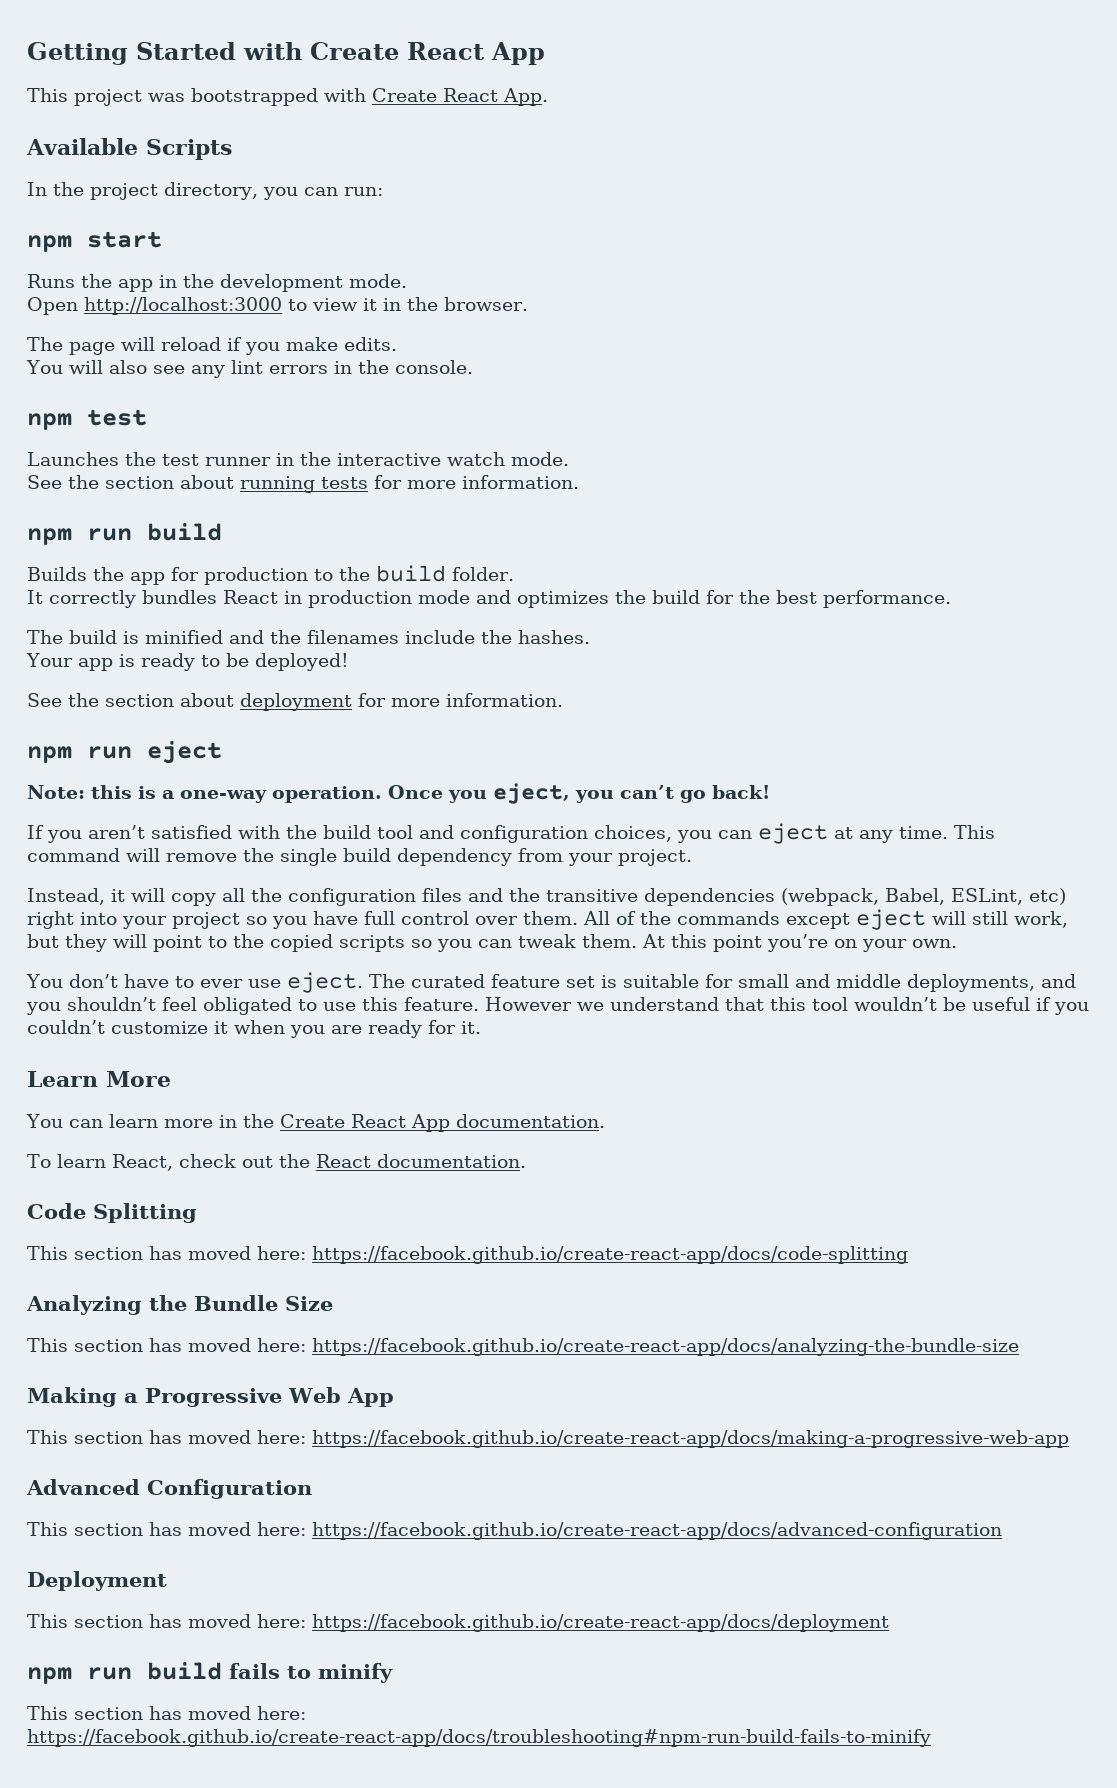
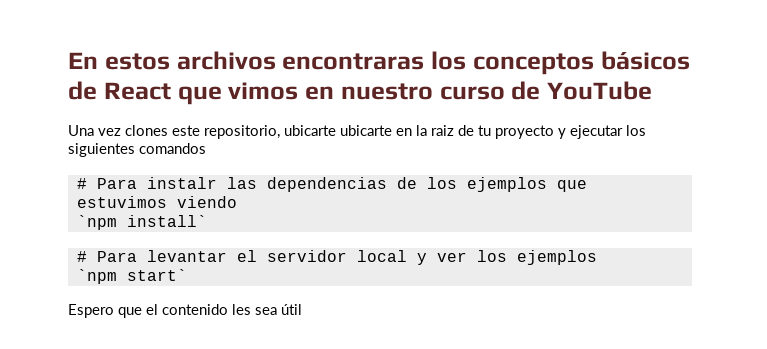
[27,42,545,65] [27,88,548,106] [26,138,232,160] [27,182,383,200] [27,231,162,252] [27,274,407,292] [27,297,528,315] [27,337,397,355] [26,360,473,378] [27,409,147,430] [27,452,569,466] [27,475,579,493] [27,523,222,545] [27,565,514,585] [27,590,951,608] [27,630,590,644] [26,653,349,671] [27,693,563,711] [27,741,222,764] [27,783,770,804] [27,823,995,844] [27,848,692,866] [27,888,1066,906] [27,909,1068,930] [27,934,957,952] [26,972,1076,993] [26,997,1089,1015] [27,1020,481,1038] [27,1071,171,1087] [26,1114,605,1132] [27,1154,526,1171] [27,1203,197,1223] [27,1246,908,1264] [26,1295,333,1315] [27,1338,1019,1356] [27,1387,394,1407] [27,1430,1069,1448] [26,1479,312,1499] [27,1522,1002,1540] [27,1571,167,1591] [27,1614,889,1632] [27,1662,393,1684] [27,1706,306,1720] [27,1729,931,1747] Getting Started with Create React App // This project was bootstrapped with Create React App. // Available Scripts // In the project directory, you can run: // npm start // Runs the app in the development mode. // Open http://localhost:3000 to view it in the browser. // The page will reload if you make edits. // You will also see any lint errors in the console. // npm test // Launches the test runner in the interactive watch mode. // See the section about running tests for more information. // npm run build // Builds the app for production to the build folder. // It correctly bundles React in production mode and optimizes the build for the best performance. // The build is minified and the filenames include the hashes. // Your app is ready to be deployed! // See the section about deployment for more information. // npm run eject // Note: this is a one-way operation. Once you eject, you can’t go back! // If you aren’t satisfied with the build tool and configuration choices, you can eject at any time. This command will remove the single build dependency from your project. // Instead, it will copy all the configuration files and the transitive dependencies (webpack, Babel, ESLint, etc) right into your project so you have full control over them. All of the commands except eject will still work, but they will point to the copied scripts so you can tweak them. At this point you’re on your own. // You don’t have to ever use eject. The curated feature set is suitable for small and middle deployments, and you shouldn’t feel obligated to use this feature. However we understand that this tool wouldn’t be useful if you couldn’t customize it when you are ready for it. // Learn More // You can learn more in the Create React App documentation. // To learn React, check out the React documentation. // Code Splitting // This section has moved here: https://facebook.github.io/create-react-app/docs/code-splitting // Analyzing the Bundle Size // This section has moved here: https://facebook.github.io/create-react-app/docs/analyzing-the-bundle-size // Making a Progressive Web App // This section has moved here: https://facebook.github.io/create-react-app/docs/making-a-progressive-web-app // Advanced Configuration // This section has moved here: https://facebook.github.io/create-react-app/docs/advanced-configuration // Deployment // This section has moved here: https://facebook.github.io/create-react-app/docs/deployment // npm run build fails to minify // This section has moved here: https://facebook.github.io/create-react-app/docs/troubleshooting#npm-run-build-fails-to-minify -> [68,51,690,75] [68,81,652,105] [68,125,646,139] [68,143,206,157] [76,177,587,192] [76,196,237,208] [76,215,207,230] [76,250,597,265] [76,269,187,284] [68,304,302,318] En estos archivos encontraras los conceptos básicos de React que vimos en nuestro curso de YouTube // Una vez clones este repositorio, ubicarte ubicarte en la raiz de tu proyecto y ejecutar los siguientes comandos // # Para instalr las dependencias de los ejemplos que estuvimos viendo // `npm install` // # Para levantar el servidor local y ver los ejemplos // `npm start` // Espero que el contenido les sea útil

